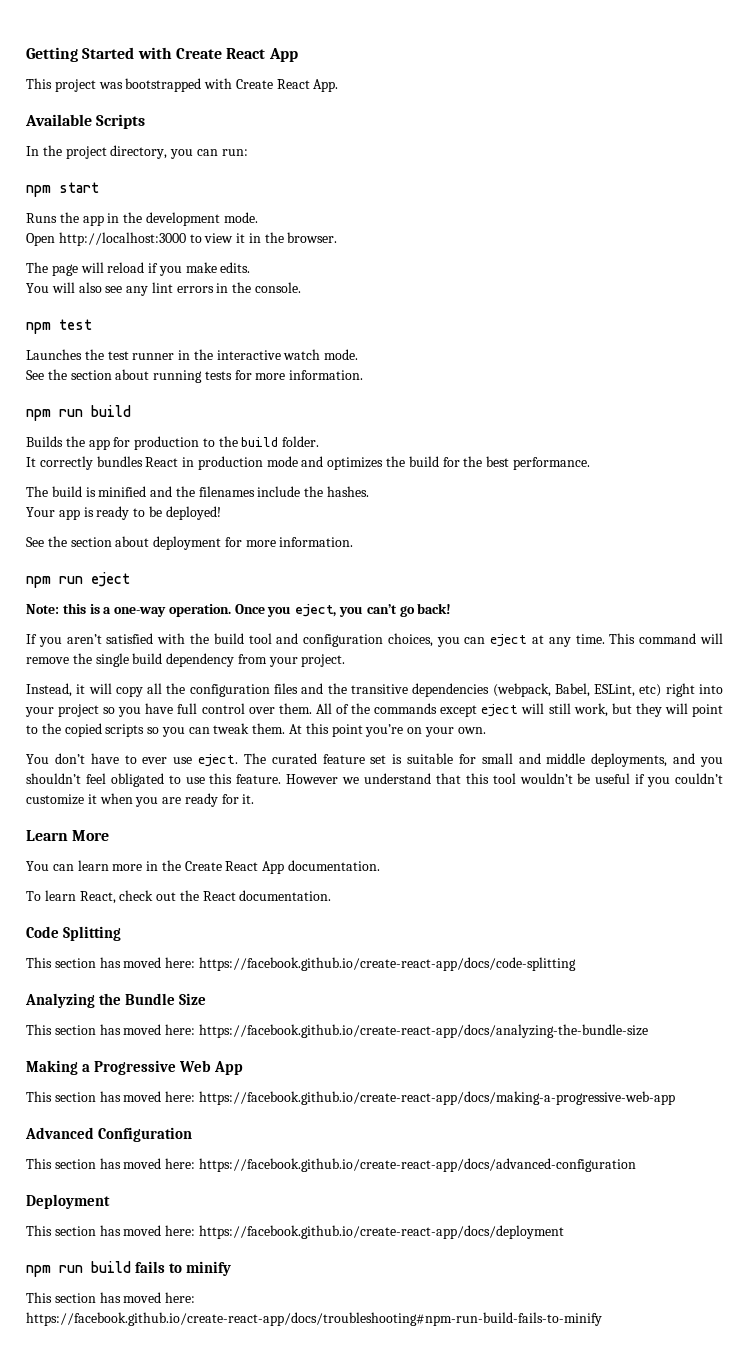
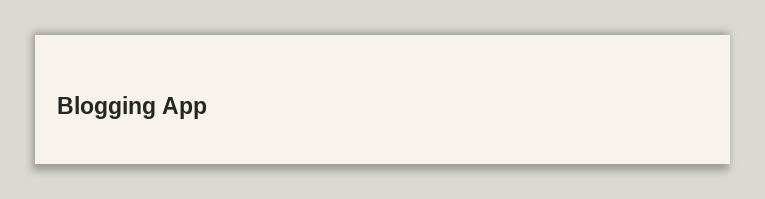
[26,47,298,62] [26,78,339,92] [25,114,146,129] [26,145,248,159] [26,182,99,197] [26,212,258,226] [26,232,338,246] [26,262,251,276] [26,282,302,296] [26,319,92,334] [26,349,359,360] [26,369,364,383] [26,405,131,421] [26,436,320,450] [26,456,590,470] [26,486,370,497] [26,506,221,520] [26,536,354,550] [26,572,130,588] [26,603,452,617] [26,633,723,647] [26,653,346,667] [26,683,723,697] [25,703,723,717] [26,723,486,737] [26,753,724,767] [26,773,724,787] [26,793,255,807] [26,830,110,841] [26,860,381,874] [26,890,332,904] [26,926,121,941] [26,957,576,971] [25,993,206,1008] [26,1024,648,1038] [26,1060,243,1075] [26,1091,675,1105] [25,1127,192,1142] [26,1158,636,1172] [26,1194,110,1209] [26,1225,564,1239] [26,1261,231,1277] [26,1292,196,1303] [26,1312,602,1326] Getting Started with Create React App // This project was bootstrapped with Create React App. // Available Scripts // In the project directory, you can run: // npm start // Runs the app in the development mode. // Open http://localhost:3000 to view it in the browser. // The page will reload if you make edits. // You will also see any lint errors in the console. // npm test // Launches the test runner in the interactive watch mode. // See the section about running tests for more information. // npm run build // Builds the app for production to the build folder. // It correctly bundles React in production mode and optimizes the build for the best performance. // The build is minified and the filenames include the hashes. // Your app is ready to be deployed! // See the section about deployment for more information. // npm run eject // Note: this is a one-way operation. Once you eject, you can’t go back! // If you aren’t satisfied with the build tool and configuration choices, you can eject at any time. This command will remove the single build dependency from your project. // Instead, it will copy all the configuration files and the transitive dependencies (webpack, Babel, ESLint, etc) right into your project so you have full control over them. All of the commands except eject will still work, but they will point to the copied scripts so you can tweak them. At this point you’re on your own. // You don’t have to ever use eject. The curated feature set is suitable for small and middle deployments, and you shouldn’t feel obligated to use this feature. However we understand that this tool wouldn’t be useful if you couldn’t customize it when you are ready for it. // Learn More // You can learn more in the Create React App documentation. // To learn React, check out the React documentation. // Code Splitting // This section has moved here: https://facebook.github.io/create-react-app/docs/code-splitting // Analyzing the Bundle Size // This section has moved here: https://facebook.github.io/create-react-app/docs/analyzing-the-bundle-size // Making a Progressive Web App // This section has moved here: https://facebook.github.io/create-react-app/docs/making-a-progressive-web-app // Advanced Configuration // This section has moved here: https://facebook.github.io/create-react-app/docs/advanced-configuration // Deployment // This section has moved here: https://facebook.github.io/create-react-app/docs/deployment // npm run build fails to minify // This section has moved here: https://facebook.github.io/create-react-app/docs/troubleshooting#npm-run-build-fails-to-minify -> [57,96,208,119] Blogging App

